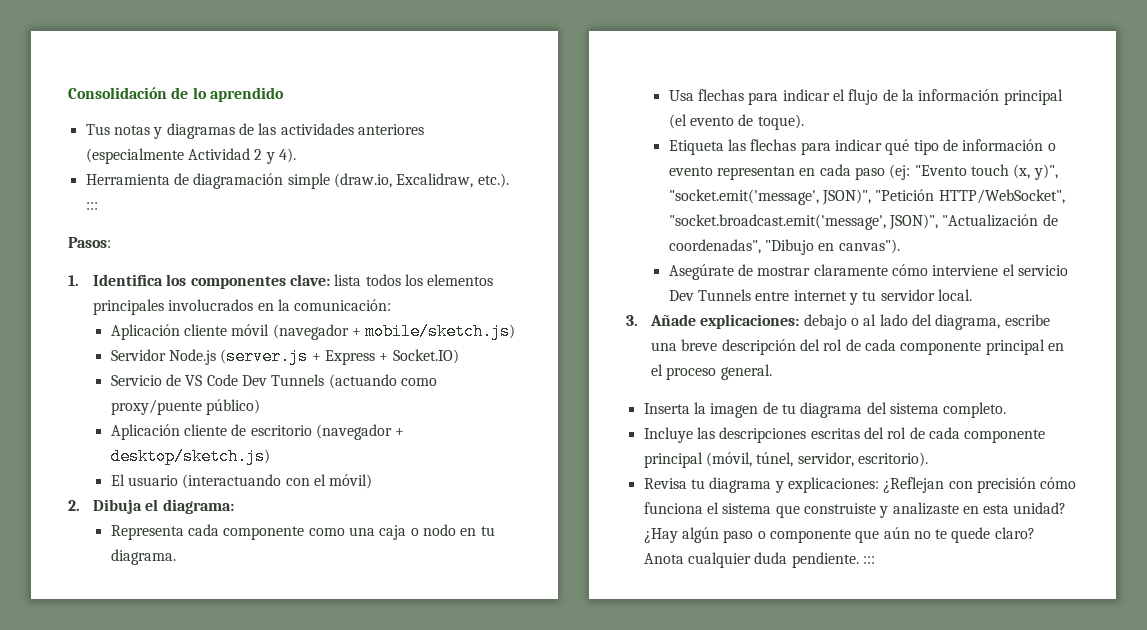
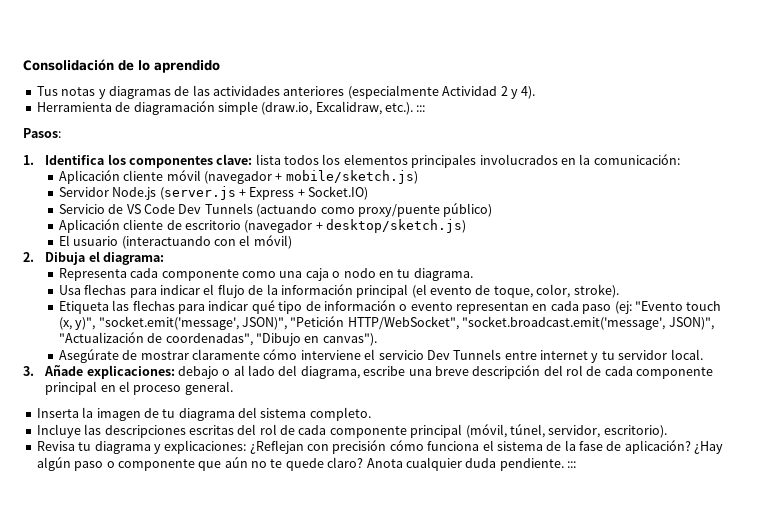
[757,114,804,130] toque). -> [493,284,619,298] toque, color, stroke).
[775,502,1067,518] que construiste y analizaste en esta unidad? -> [546,440,691,454] de la fase de aplicación?

